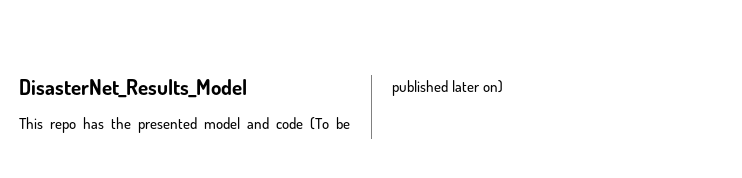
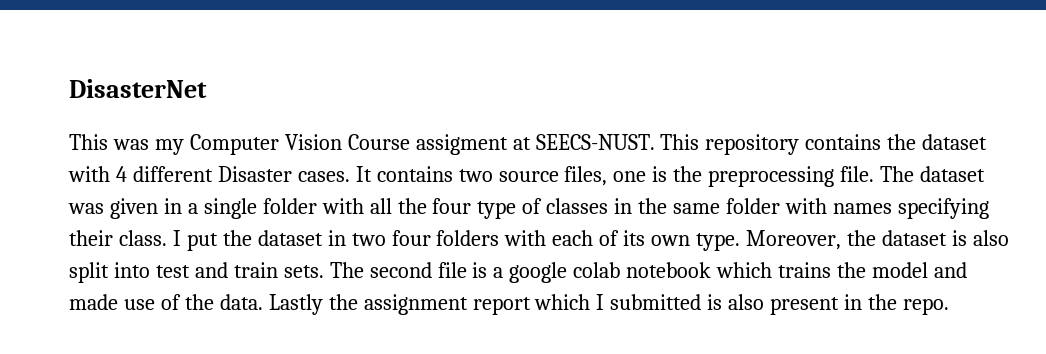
[19,79,247,98] [19,117,350,133] [392,80,504,96] DisasterNet_Results_Model // This repo has the presented model and code (To be published later on) -> [69,79,207,98] [69,134,988,155] [68,166,986,187] [68,198,989,219] [69,230,1009,251] [69,262,967,283] [69,294,949,315] DisasterNet // This was my Computer Vision Course assigment at SEECS-NUST. This repository contains the dataset with 4 different Disaster cases. It contains two source files, one is the preprocessing file. The dataset was given in a single folder with all the four type of classes in the same folder with names specifying their class. I put the dataset in two four folders with each of its own type. Moreover, the dataset is also split into test and train sets. The second file is a google colab notebook which trains the model and made use of the data. Lastly the assignment report which I submitted is also present in the repo.

